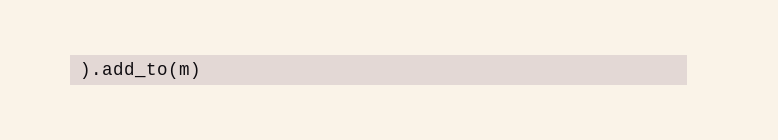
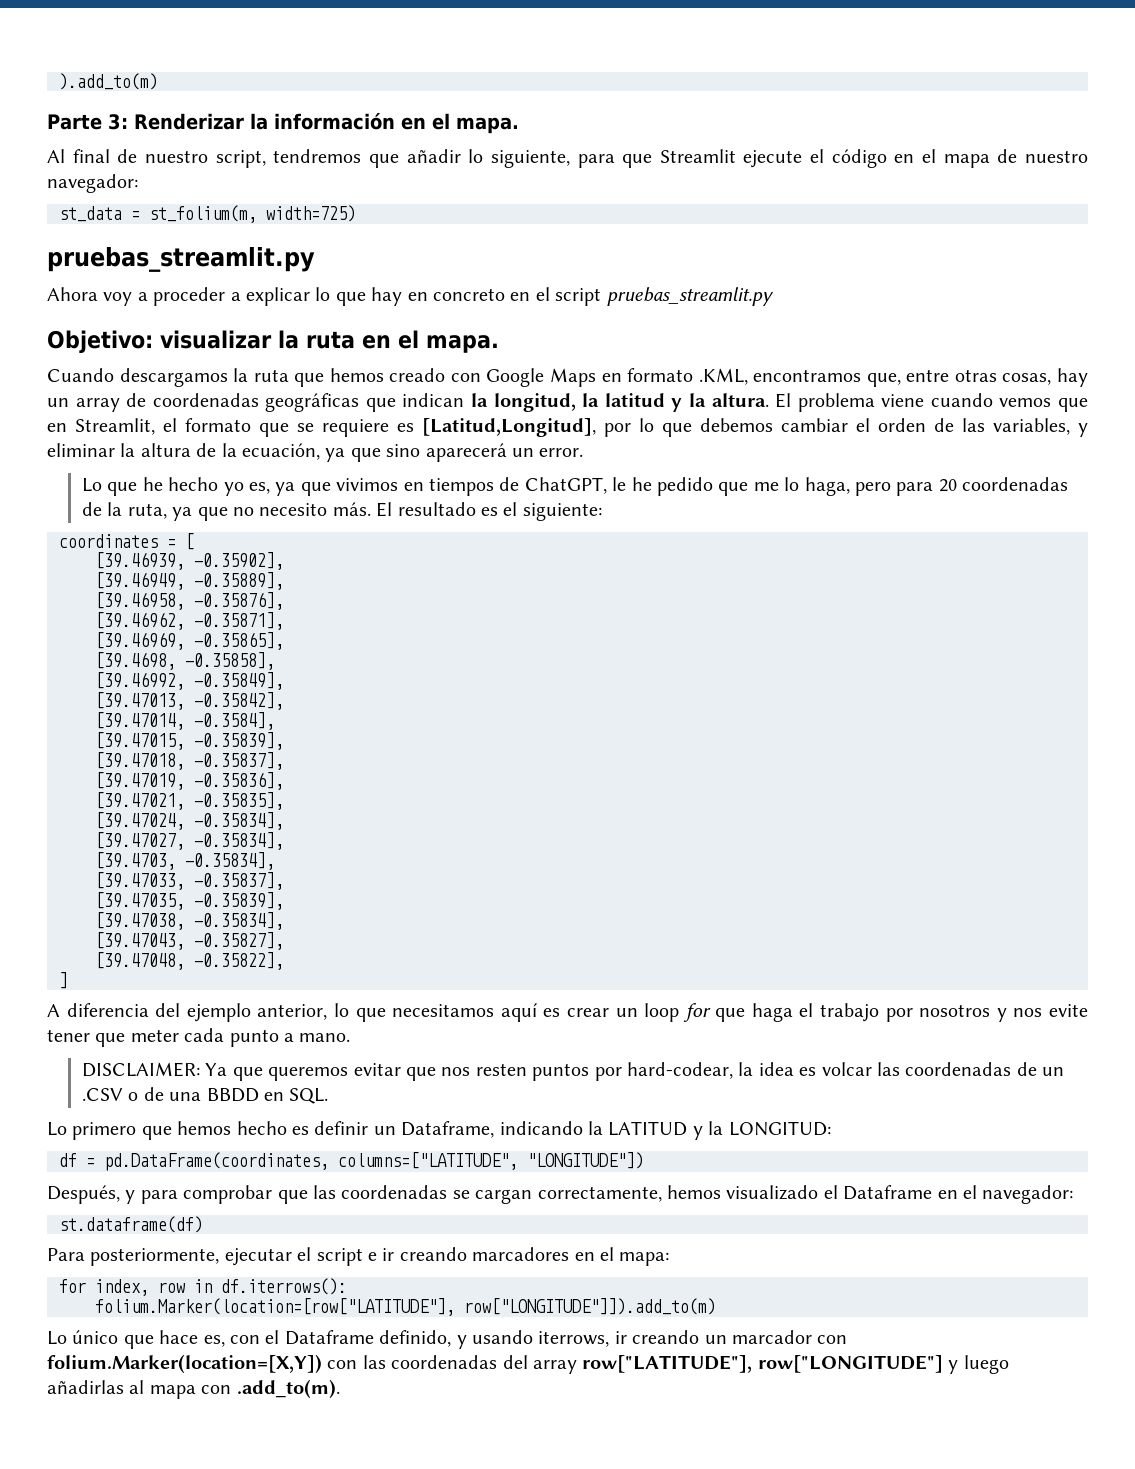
(202, 70) none -> [47,113,519,134] [47,149,1088,168] [47,174,138,193] [59,205,356,223] [47,247,315,272] [47,287,774,306] [47,330,499,353] [47,368,1088,387] [47,393,1088,412] [47,418,1088,437] [47,443,584,462] [81,477,1069,496] [81,502,602,521] [59,533,194,550] [95,552,284,570] [95,572,284,590] [95,592,284,610] [95,612,284,630] [95,632,284,650] [95,652,275,670] [95,672,284,690] [95,692,284,710] [95,712,275,730] [95,732,284,750] [95,752,284,770] [95,772,284,790] [95,792,284,810] [95,812,284,830] [95,832,284,850] [95,852,275,870] [95,872,284,890] [95,892,284,910] [95,912,284,930] [95,932,284,950] [95,952,284,970] [59,972,68,989] [47,1003,1089,1022] [47,1028,351,1047] [81,1062,1065,1081] [81,1087,329,1104] [47,1121,831,1140] [59,1152,644,1171] [47,1185,1074,1204] [59,1216,203,1233] [47,1247,670,1266] [59,1278,347,1296] [95,1298,716,1316] [47,1330,848,1349] [47,1354,1009,1374] [47,1379,340,1399] // Parte 3: Renderizar la información en el mapa. // Al final de nuestro script, tendremos que añadir lo siguiente, para que Streamlit ejecute el código en el mapa de nuestro navegador: // st_data = st_folium(m, width=725) // pruebas_streamlit.py // Ahora voy a proceder a explicar lo que hay en concreto en el script pruebas_streamlit.py // Objetivo: visualizar la ruta en el mapa. // Cuando descargamos la ruta que hemos creado con Google Maps en formato .KML, encontramos que, entre otras cosas, hay un array de coordenadas geográficas que indican la longitud, la latitud y la altura. El problema viene cuando vemos que en Streamlit, el formato que se requiere es [Latitud,Longitud], por lo que debemos cambiar el orden de las variables, y eliminar la altura de la ecuación, ya que sino aparecerá un error. // Lo que he hecho yo es, ya que vivimos en tiempos de ChatGPT, le he pedido que me lo haga, pero para 20 coordenadas de la ruta, ya que no necesito más. El resultado es el siguiente: // coordinates = [ // [39.46939, -0.35902], // [39.46949, -0.35889], // [39.46958, -0.35876], // [39.46962, -0.35871], // [39.46969, -0.35865], // [39.4698, -0.35858], // [39.46992, -0.35849], // [39.47013, -0.35842], // [39.47014, -0.3584], // [39.47015, -0.35839], // [39.47018, -0.35837], // [39.47019, -0.35836], // [39.47021, -0.35835], // [39.47024, -0.35834], // [39.47027, -0.35834], // [39.4703, -0.35834], // [39.47033, -0.35837], // [39.47035, -0.35839], // [39.47038, -0.35834], // [39.47043, -0.35827], // [39.47048, -0.35822], // ] // A diferencia del ejemplo anterior, lo que necesitamos aquí es crear un loop for que haga el trabajo por nosotros y nos evite tener que meter cada punto a mano. // DISCLAIMER: Ya que queremos evitar que nos resten puntos por hard-codear, la idea es volcar las coordenadas de un .CSV o de una BBDD en SQL. // Lo primero que hemos hecho es definir un Dataframe, indicando la LATITUD y la LONGITUD: // df = pd.DataFrame(coordinates, columns=["LATITUDE", "LONGITUDE"]) // Después, y para comprobar que las coordenadas se cargan correctamente, hemos visualizado el Dataframe en el navegador: // st.dataframe(df) // Para posteriormente, ejecutar el script e ir creando marcadores en el mapa: // for index, row in df.iterrows(): // folium.Marker(location=[row["LATITUDE"], row["LONGITUDE"]]).add_to(m) // Lo único que hace es, con el Dataframe definido, y usando iterrows, ir creando un marcador con folium.Marker(location=[X,Y]) con las coordenadas del array row["LATITUDE"], row["LONGITUDE"] y luego añadirlas al mapa con .add_to(m).

